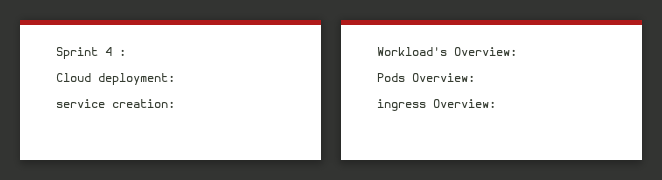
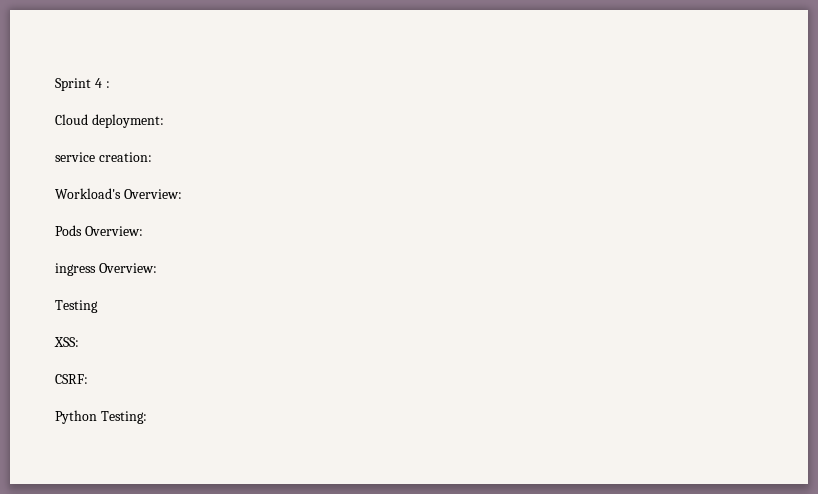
(496, 103) none -> [55,300,98,313] [54,337,79,347] [55,374,88,384] [55,410,147,424] // Testing // XSS: // CSRF: // Python Testing:

